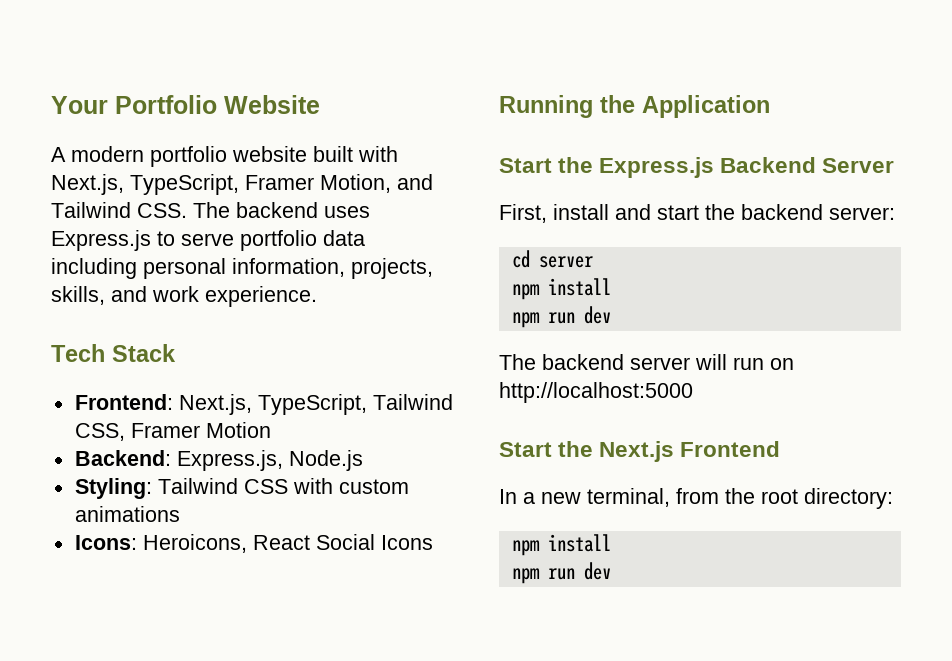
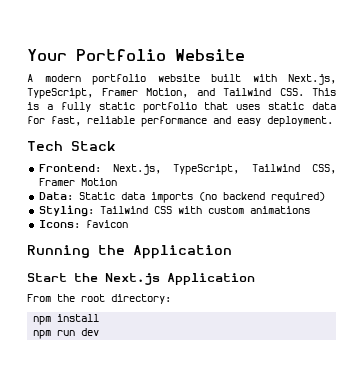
[193,202,370,218] [51,230,365,251] [51,258,433,279] [51,286,317,307] The backend uses Express.js to serve portfolio data including personal information, projects, skills, and work experience. -> [312,88,336,96] [27,102,336,113] [27,116,333,127] This is a fully static portfolio that uses static data for fast, reliable performance and easy deployment.
[74,450,363,471] Backend: Express.js, Node.js -> [38,192,325,203] Data: Static data imports (no backend required)
[142,534,433,553] Heroicons, React Social Icons -> [85,220,128,228] favicon
[599,157,895,178] [499,204,895,223] [511,250,593,268] [511,278,611,300] [511,306,611,328] [499,354,794,370] [499,382,693,403] [499,441,781,462] [499,488,719,507] Express.js Backend Server // First, install and start the backend server: // cd server // npm install // npm run dev // The backend server will run on http://localhost:5000 // Start the Next.js Frontend // In a new terminal, from -> [105,273,255,285] [27,294,51,302] Next.js Application // From

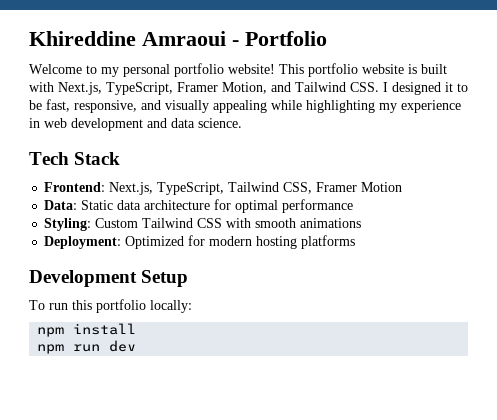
[27,49,245,61] [27,74,81,82] Your Portfolio Website // A modern -> [29,31,327,46] [29,63,304,77] Khireddine Amraoui - Portfolio // Welcome to my personal portfolio website! This
(200, 78) none -> [408,64,417,74] is
[312,88,336,96] [27,102,336,113] [27,116,333,127] This is a fully static portfolio that uses static data for fast, reliable performance and easy deployment. -> [383,82,468,95] [29,99,461,113] [29,118,242,131] I designed it to be fast, responsive, and visually appealing while highlighting my experience in web development and data science.
[150,192,325,203] imports (no backend required) -> [144,199,354,213] architecture for optimal performance
(94, 211) none -> [95,218,139,228] Custom
[207,206,244,214] custom -> [255,218,297,228] smooth
[38,220,128,228] [27,245,232,259] [27,273,255,285] [27,294,171,304] Icons: favicon // Running the Application // Start the Next.js Application // From the root directory: -> [44,235,356,249] [29,270,189,287] [29,299,192,313] Deployment: Optimized for modern hosting platforms // Development Setup // To run this portfolio locally:

